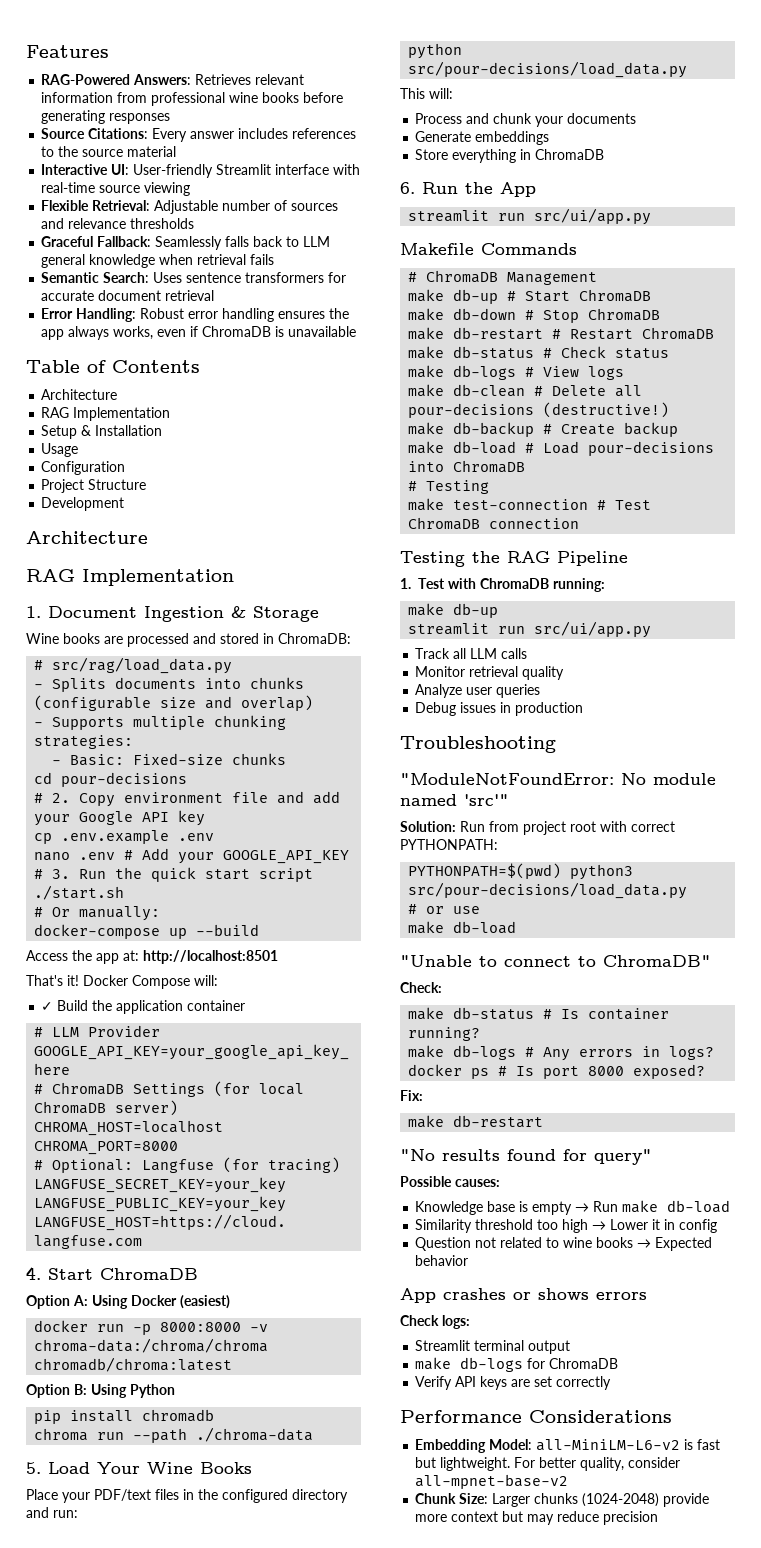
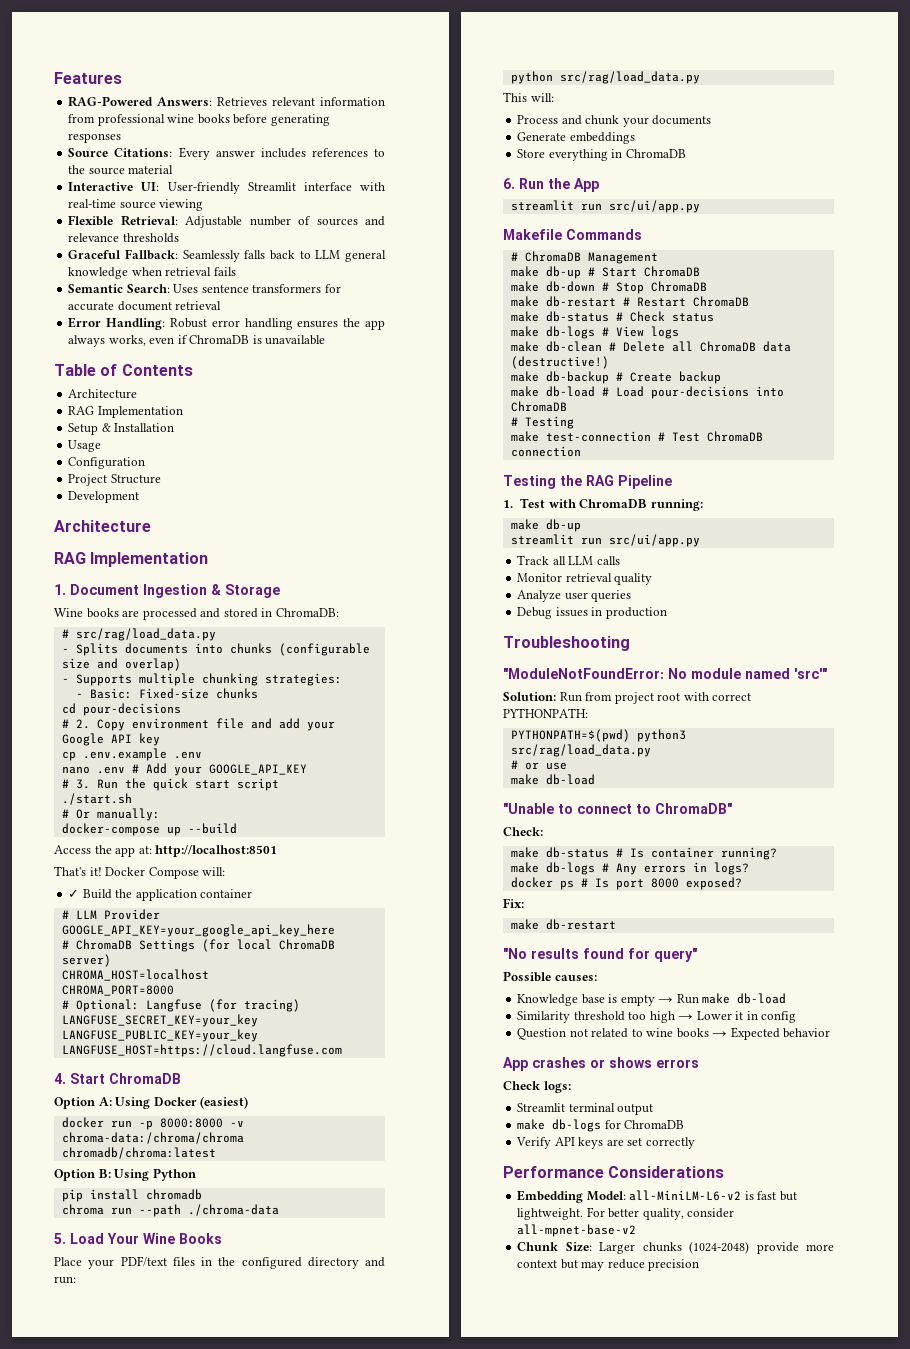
[408,61,688,78] src/pour-decisions/load_data.py -> [559,71,700,84] src/rag/load_data.py
[408,403,535,418] pour-decisions -> [699,341,791,352] ChromaDB data
[408,882,688,899] src/pour-decisions/load_data.py -> [510,744,651,757] src/rag/load_data.py

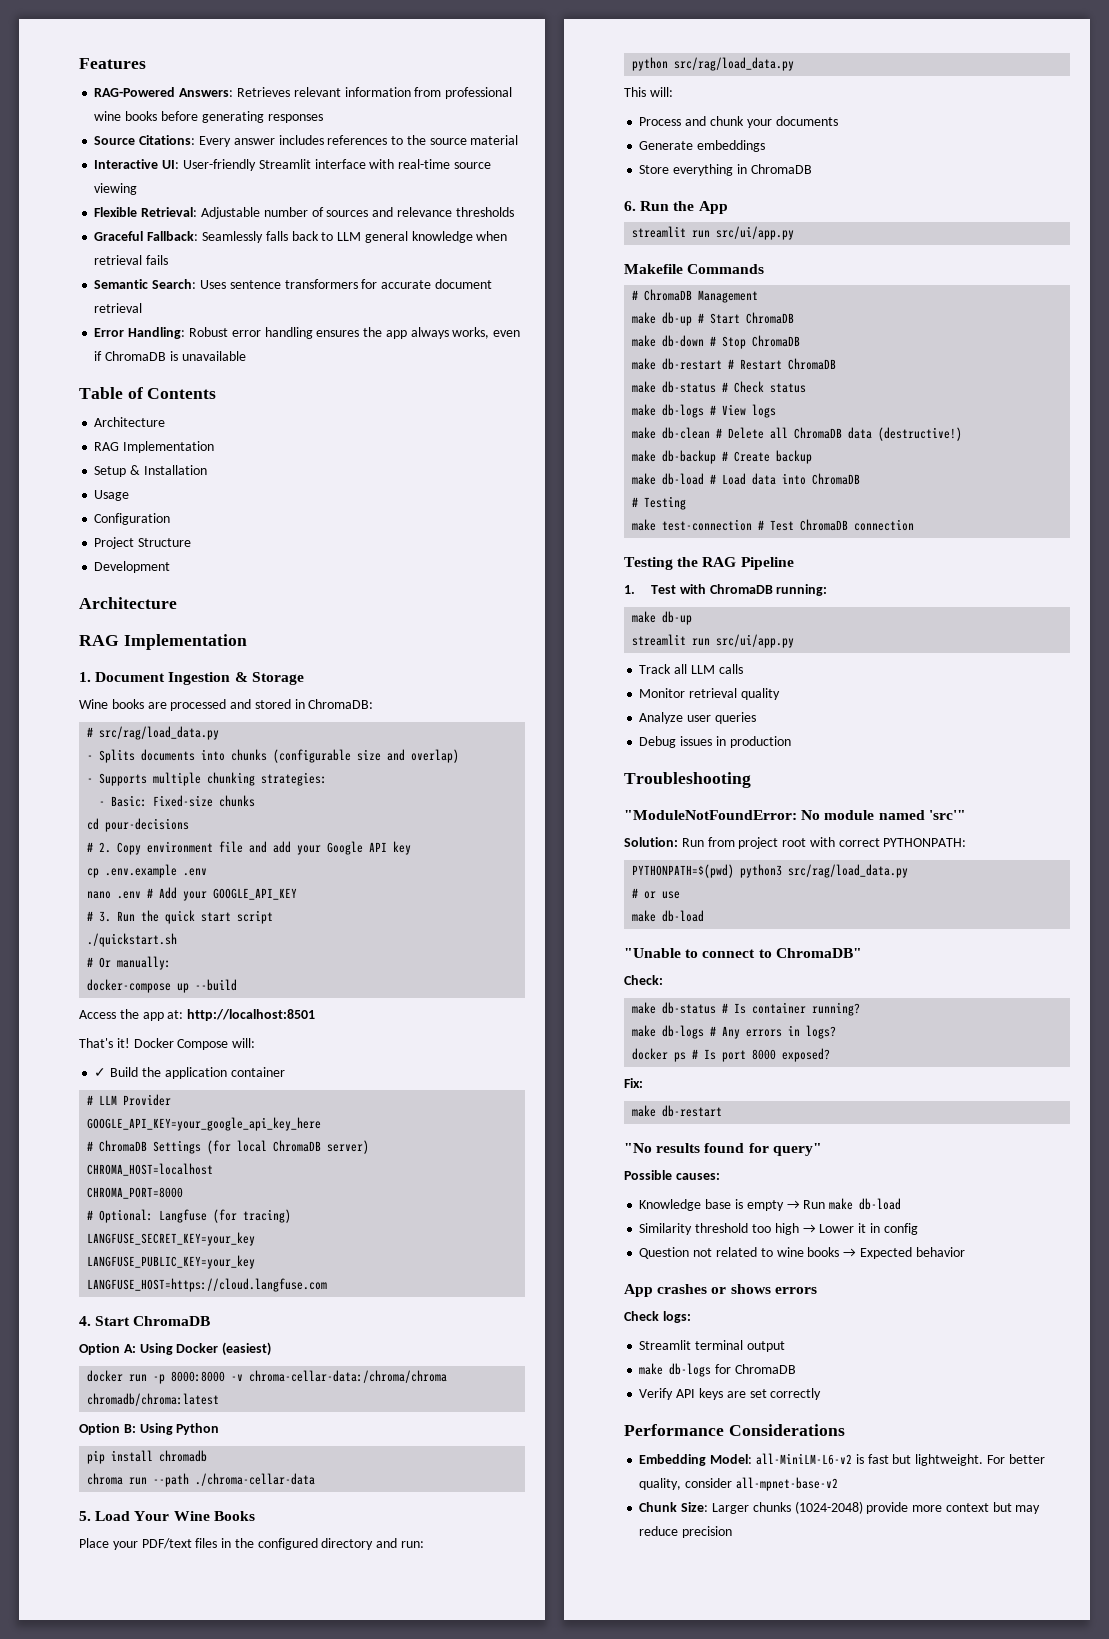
[61,793,132,805] ./start.sh -> [87,933,178,947] ./quickstart.sh
[61,1132,244,1144] chroma-data:/chroma/chroma -> [249,1370,448,1383] chroma-cellar-data:/chroma/chroma
[187,1204,279,1216] ./chroma-data -> [195,1473,316,1486] ./chroma-cellar-data
[650,386,749,399] pour-decisions -> [752,473,777,485] data

